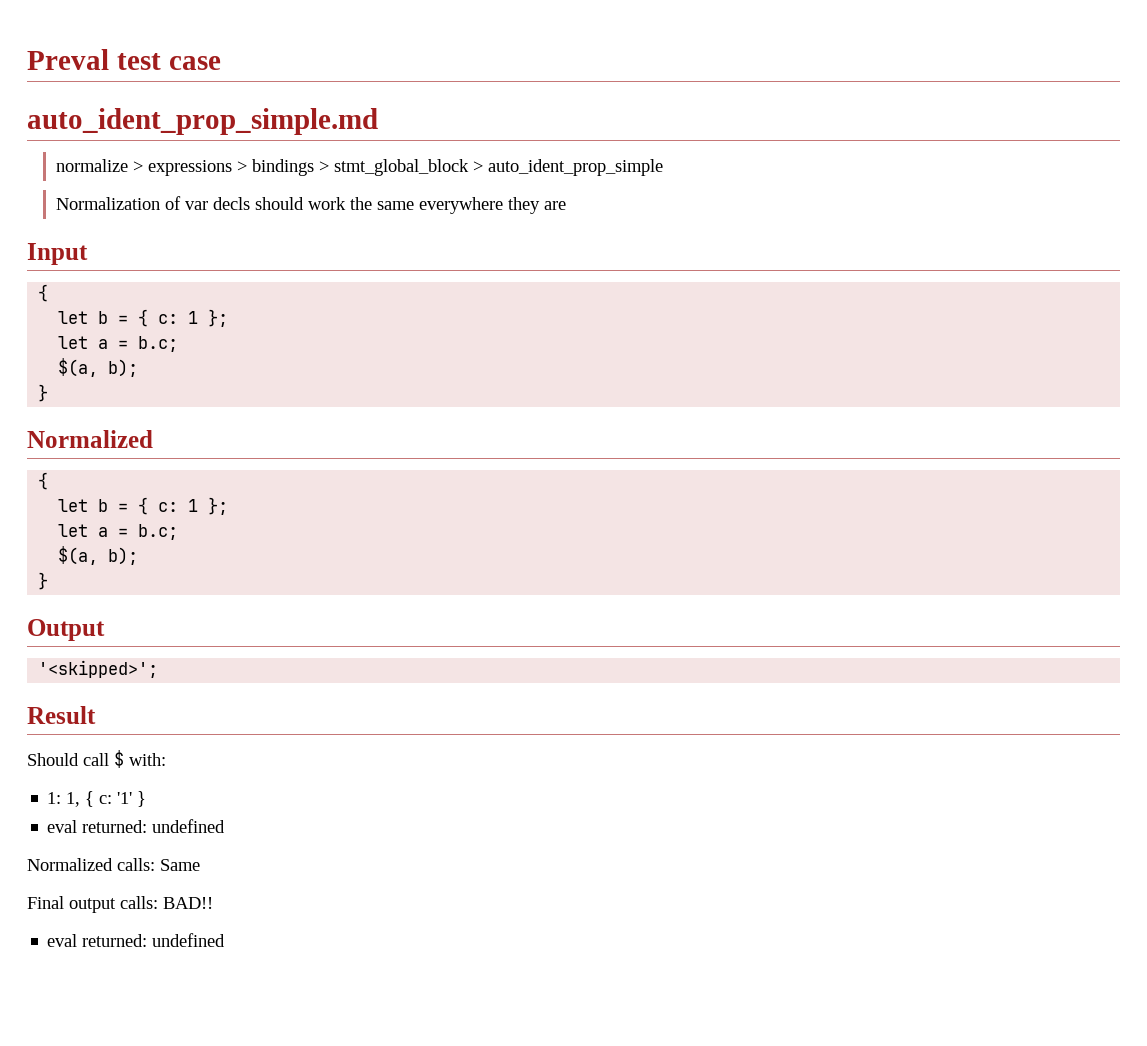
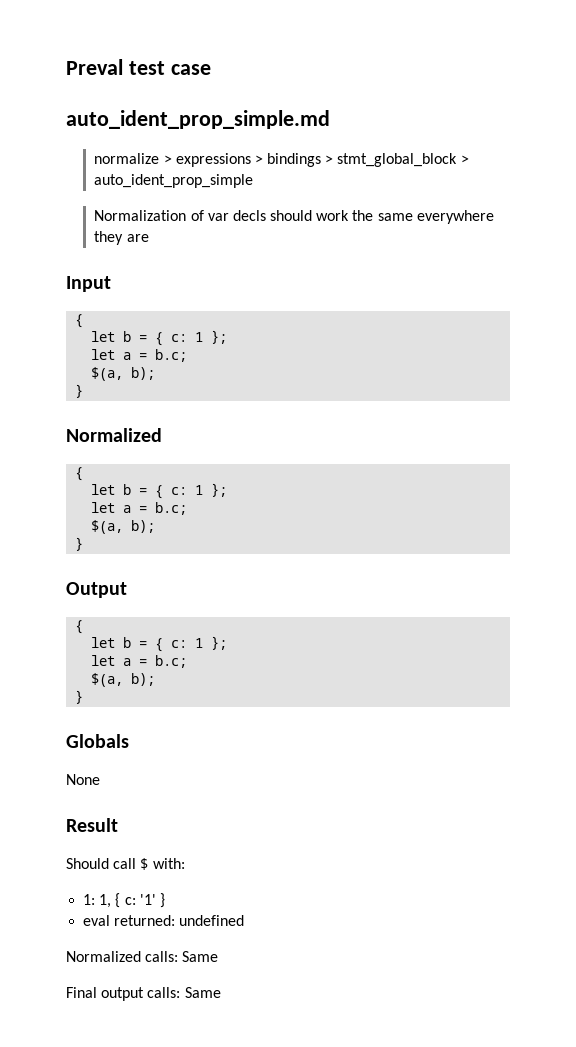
[38,660,159,678] '<skipped>'; -> [75,620,84,634] [91,636,228,652] [91,655,188,668] [91,673,156,687] [75,690,84,704] [66,734,129,748] [66,774,100,785] { // let b = { c: 1 }; // let a = b.c; // $(a, b); // } // Globals // None
[163,897,213,909] [47,933,226,947] BAD!! // eval returned: undefined -> [184,987,221,998] Same

